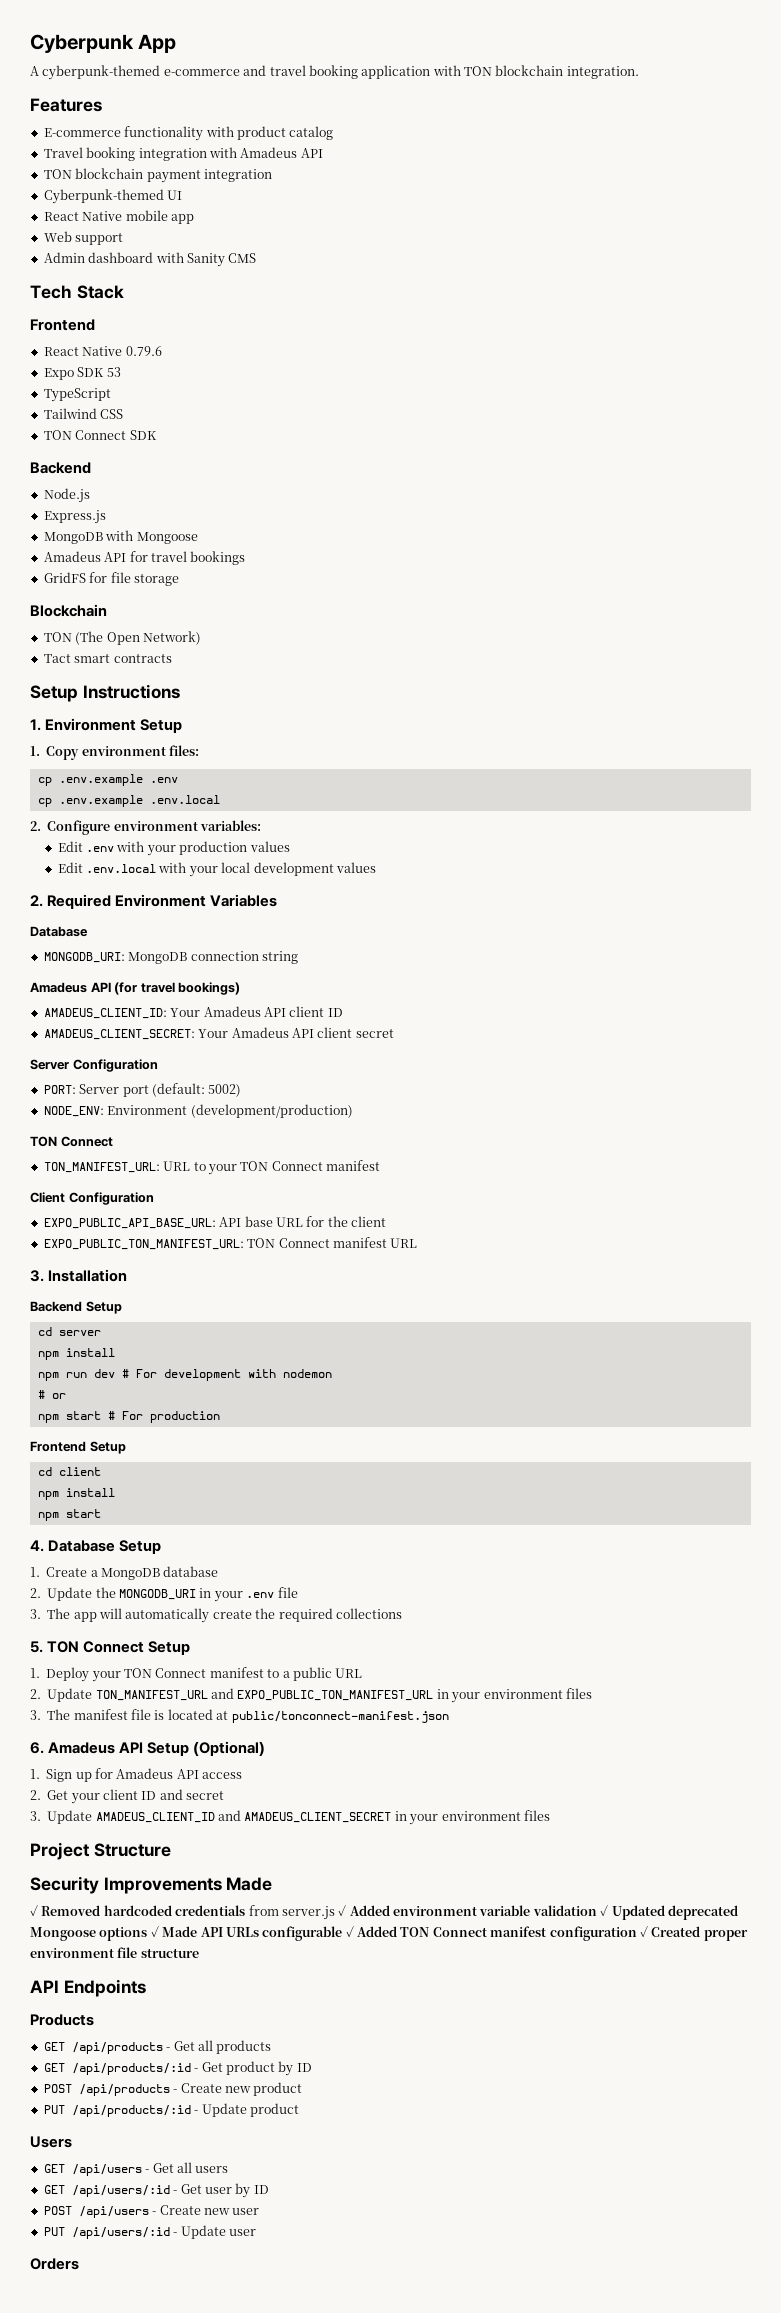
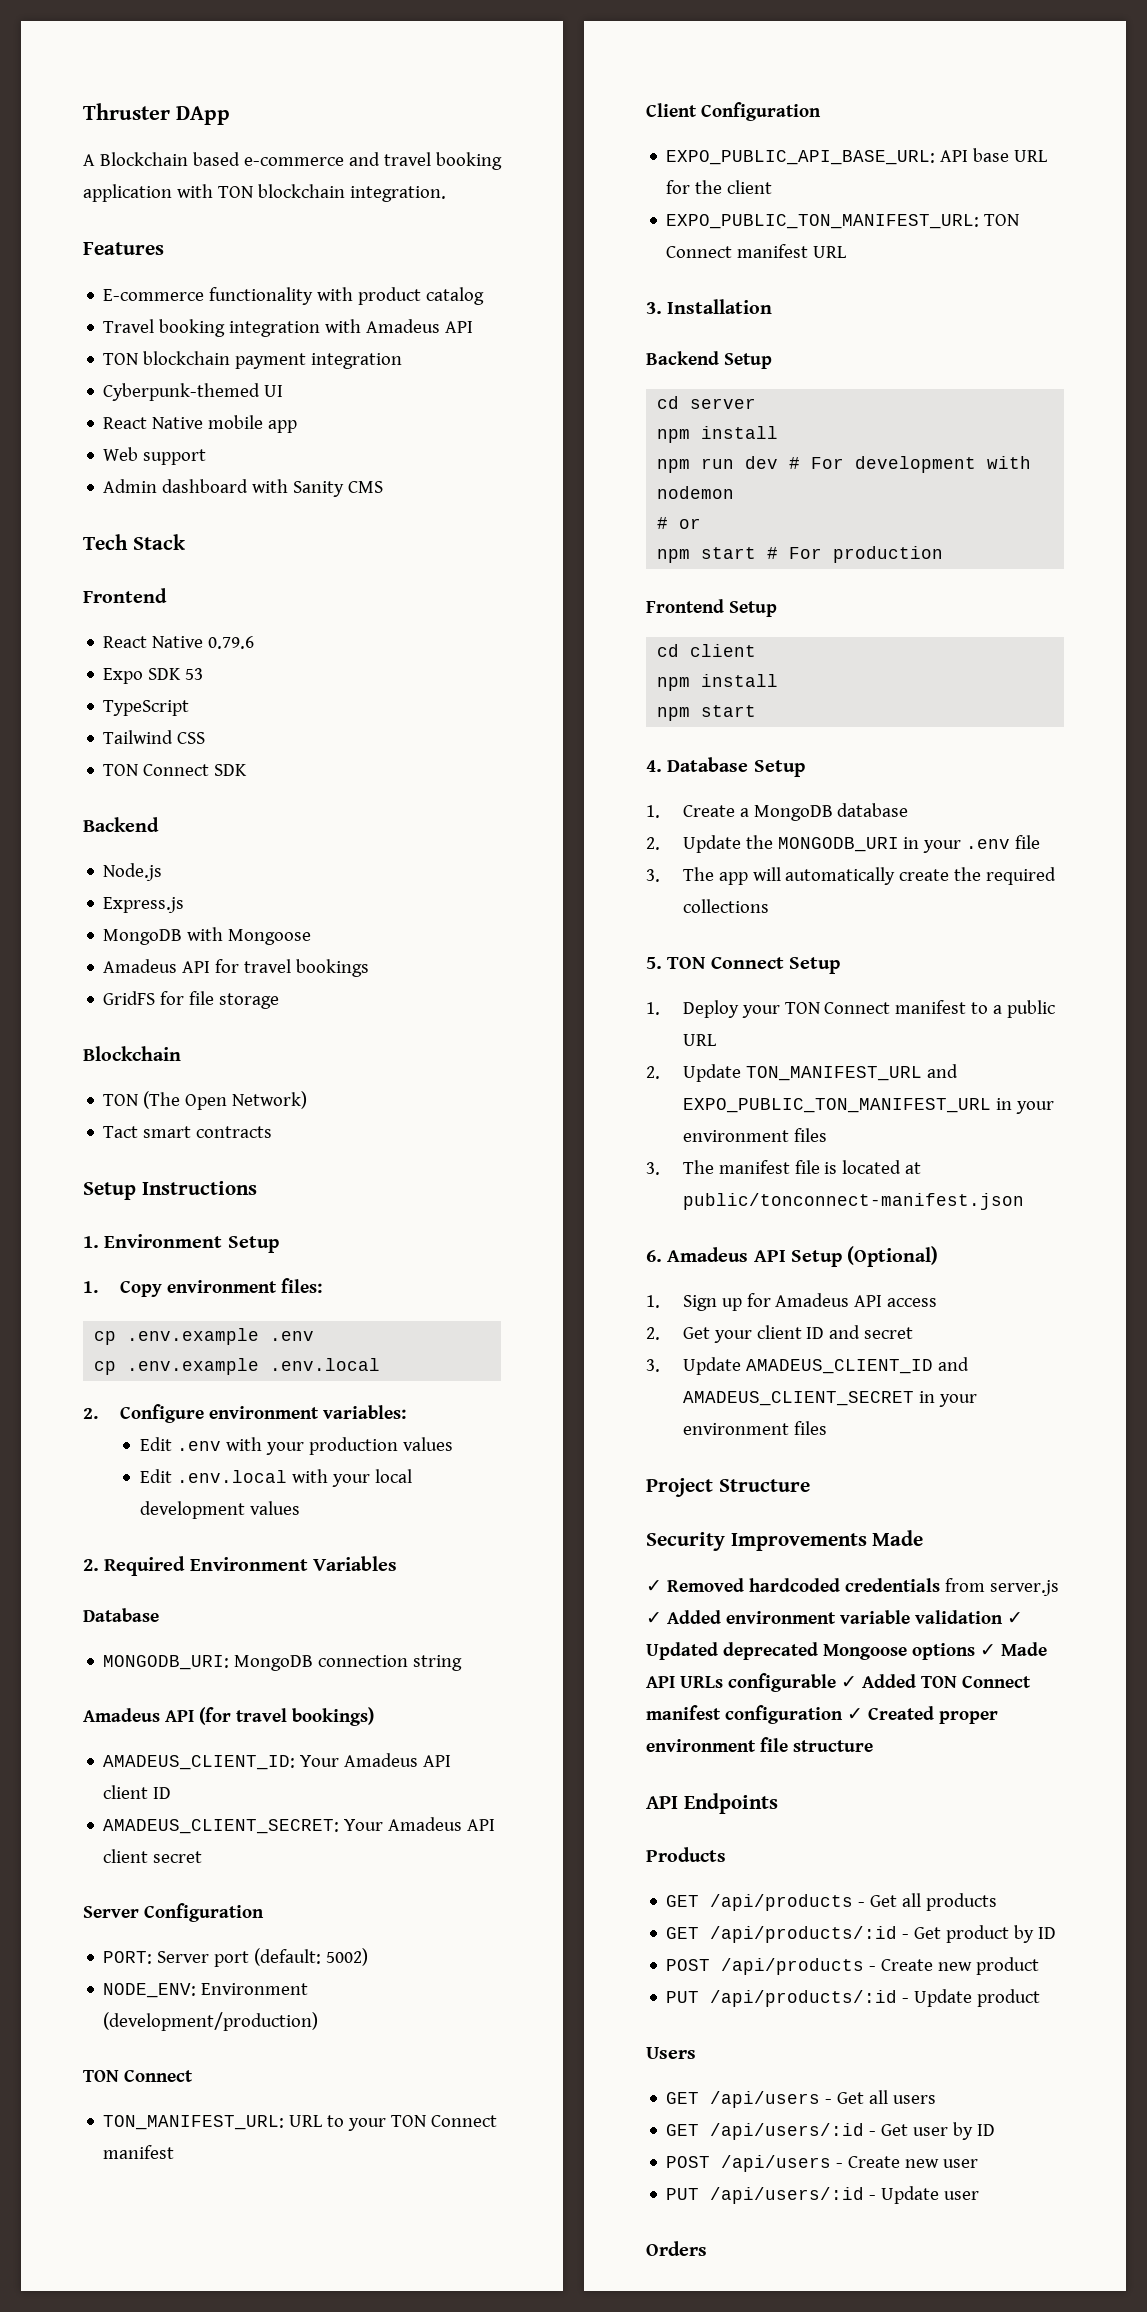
[30,34,177,53] Cyberpunk App -> [83,103,230,125] Thruster DApp
[42,65,161,80] cyberpunk-themed -> [99,152,240,166] Blockchain based

